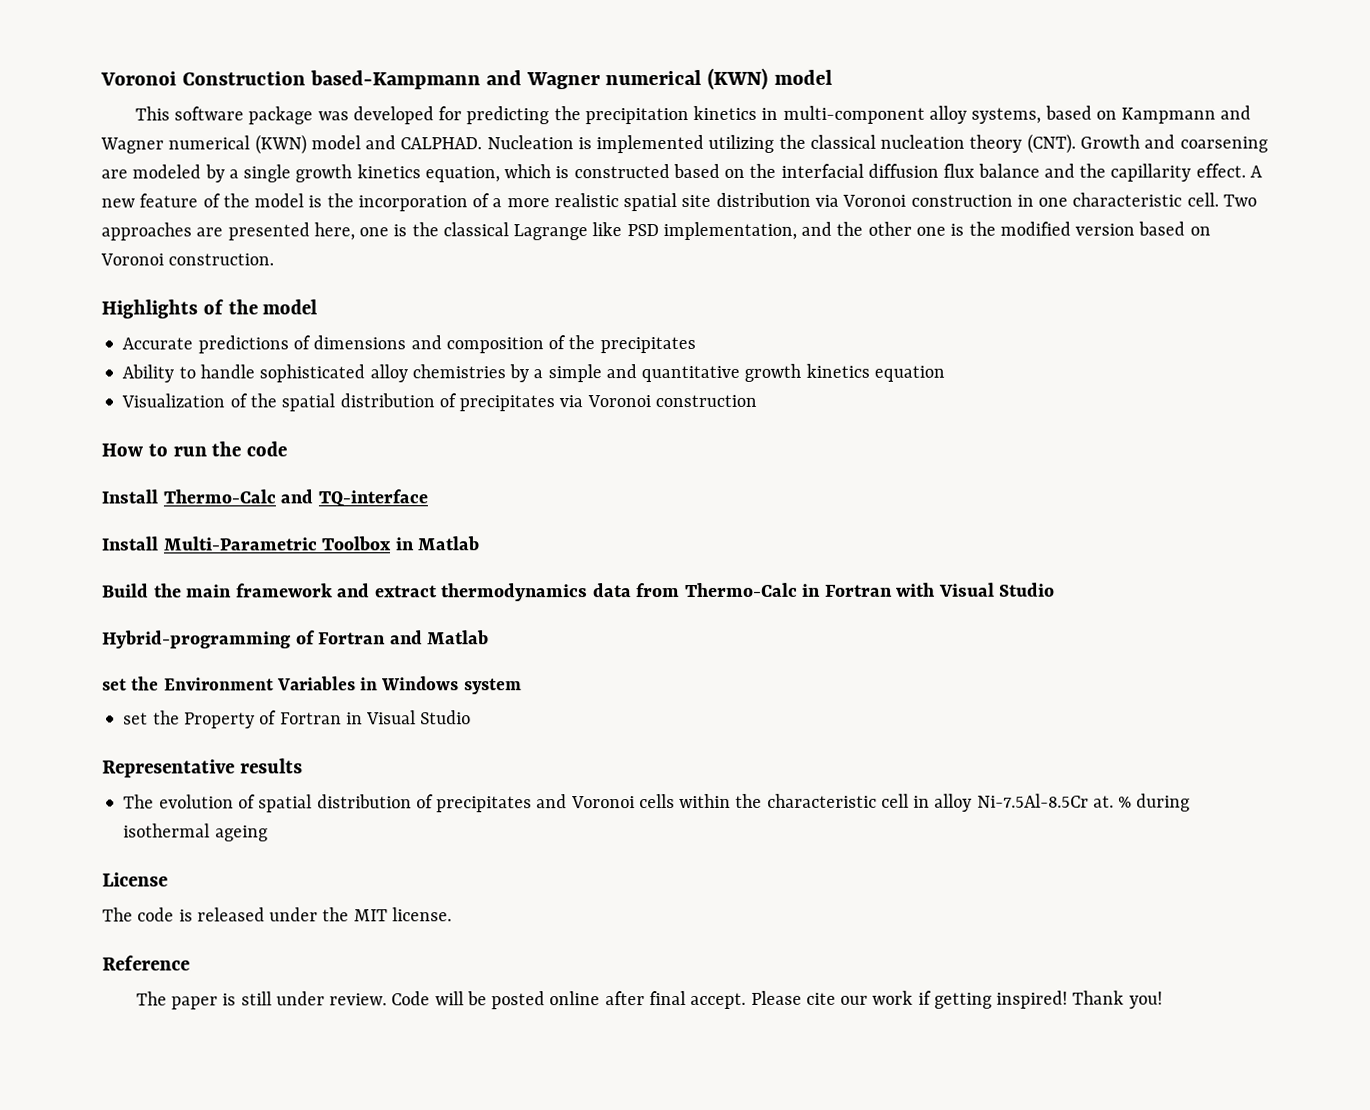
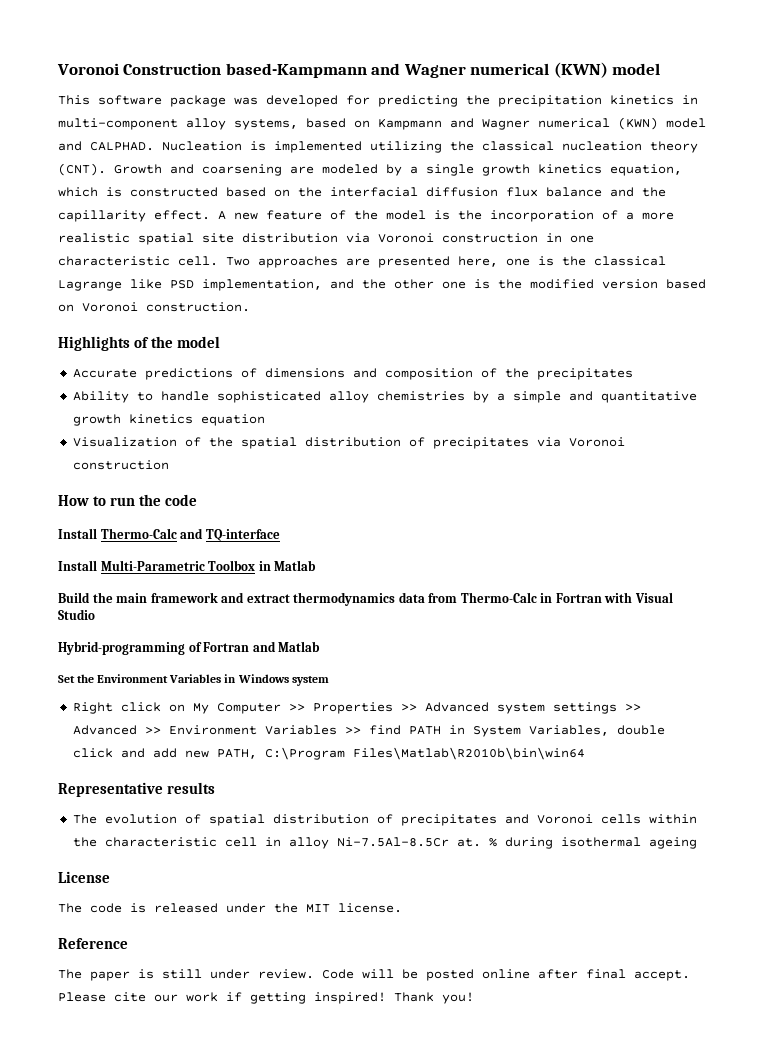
[102,678,127,691] set -> [58,675,75,683] Set
[123,710,472,729] set the Property of Fortran in Visual Studio -> [72,702,641,714] [72,725,665,737] [72,747,585,760] Right click on My Computer >> Properties >> Advanced system settings >> Advanced >> Environment Variables >> find PATH in System Variables, double click and add new PATH, C:\Program Files\Matlab\R2010b\bin\win64

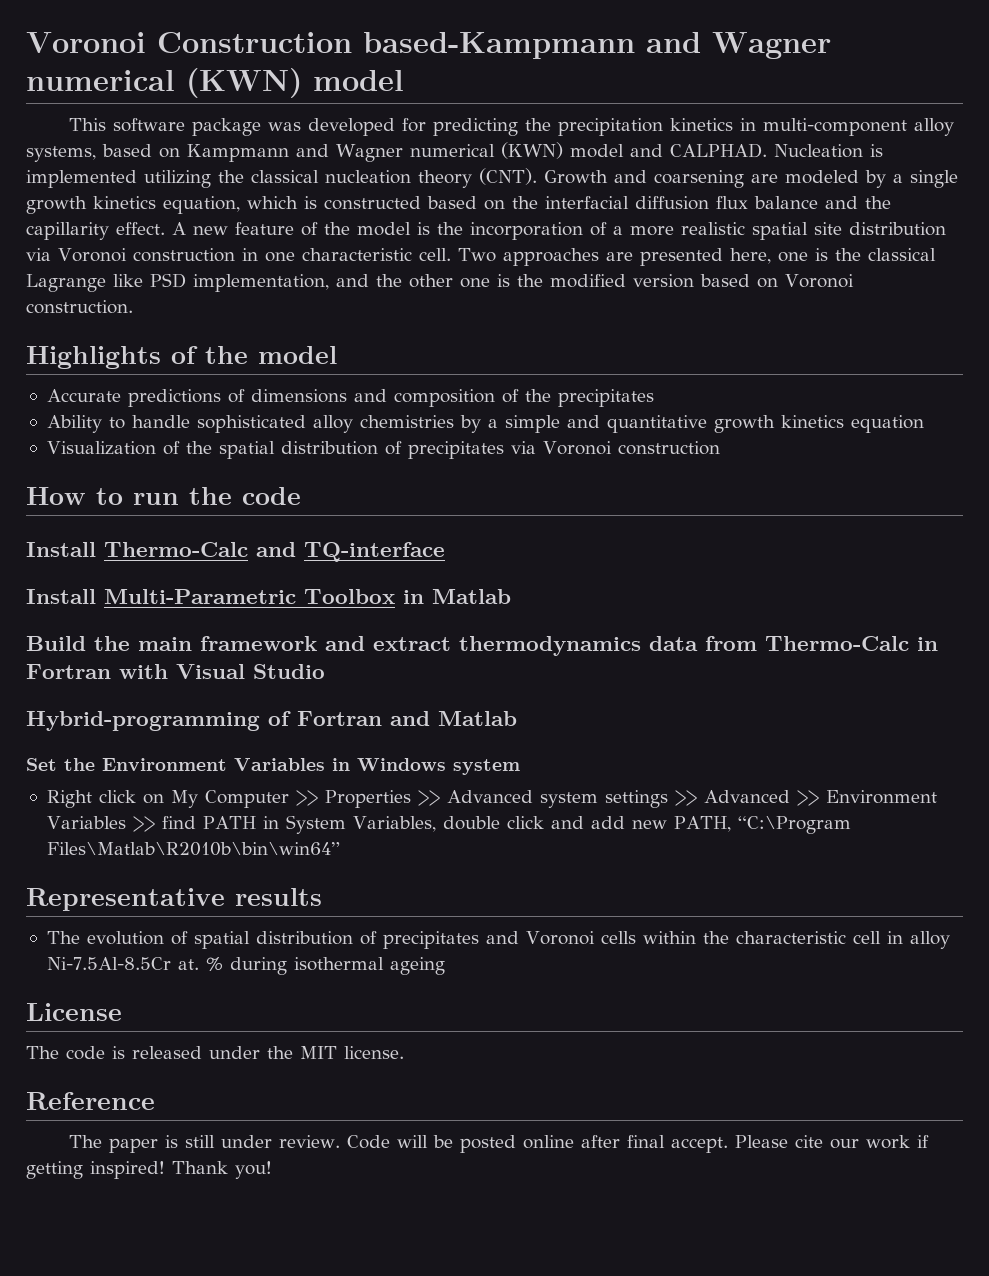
[264,747,585,760] C:\Program Files\Matlab\R2010b\bin\win64 -> [737,816,851,834] [46,842,340,856] “C:\Program Files\Matlab\R2010b\bin\win64”

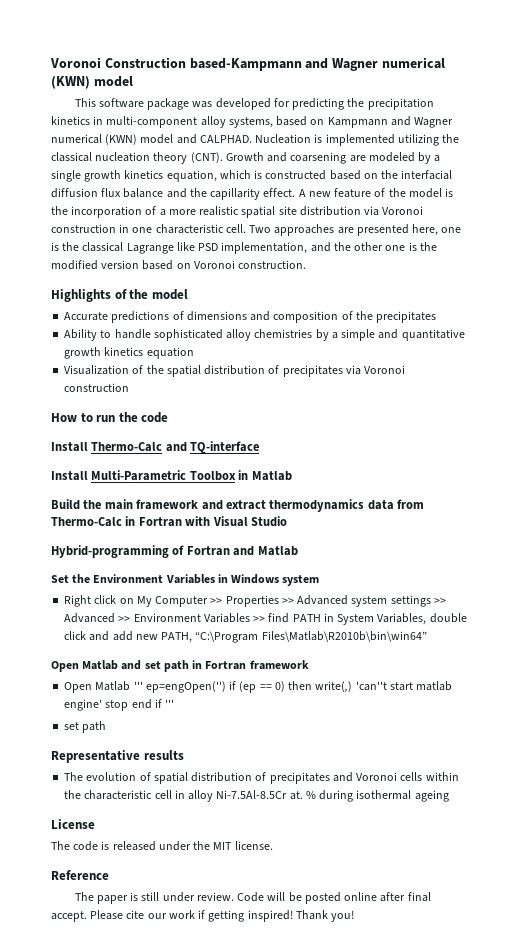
(340, 849) none -> [51,660,309,672] [64,681,453,693] [64,699,175,711] [64,721,107,733] // Open Matlab and set path in Fortran framework // Open Matlab ''' ep=engOpen('') if (ep == 0) then write(,) 'can''t start matlab engine' stop end if ''' // set path

